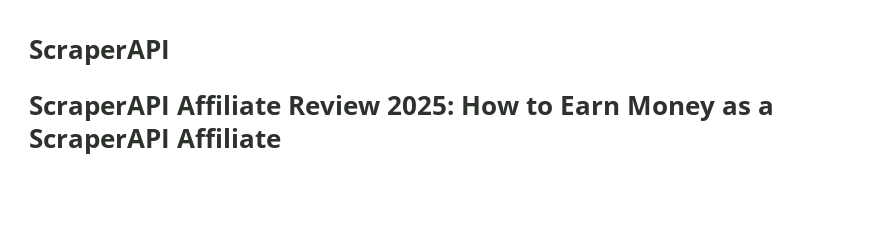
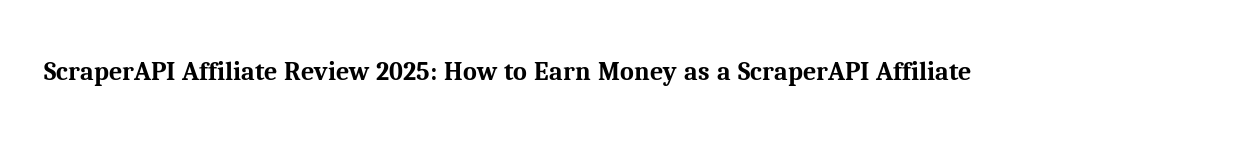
[29,40,170,65] [29,96,170,121] ScraperAPI // ScraperAPI -> [44,62,175,86] ScraperAPI

